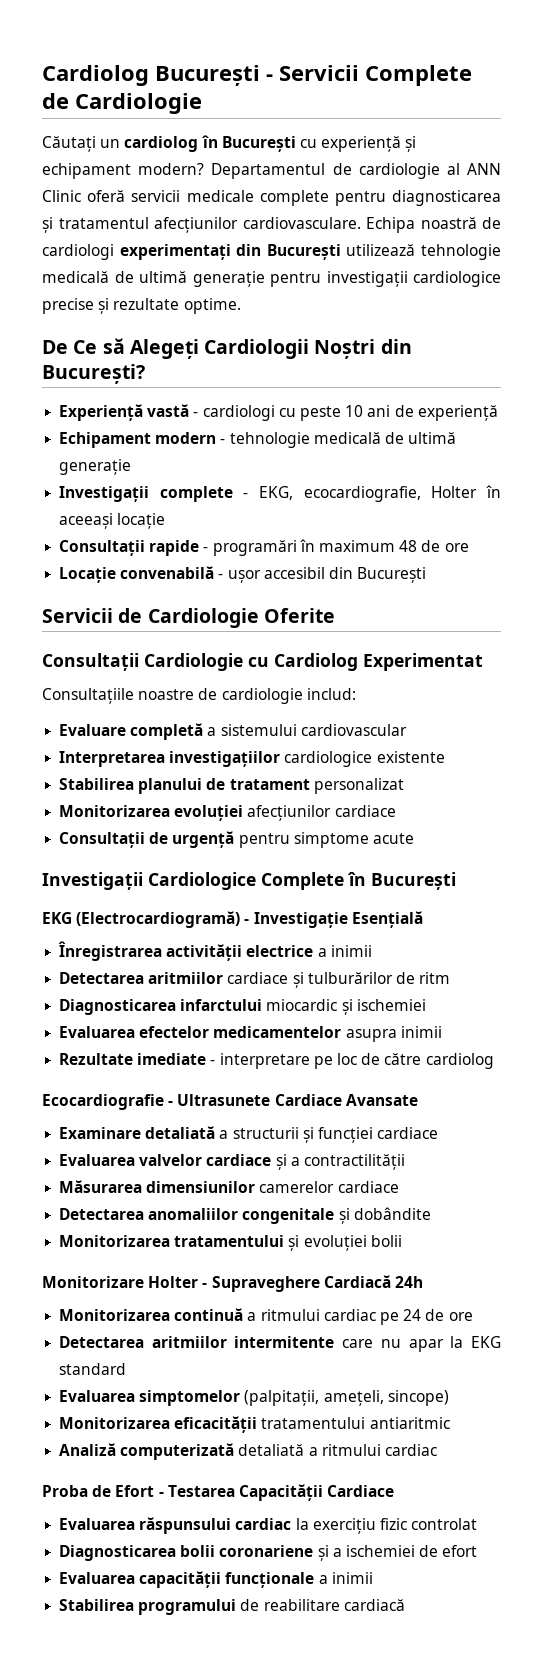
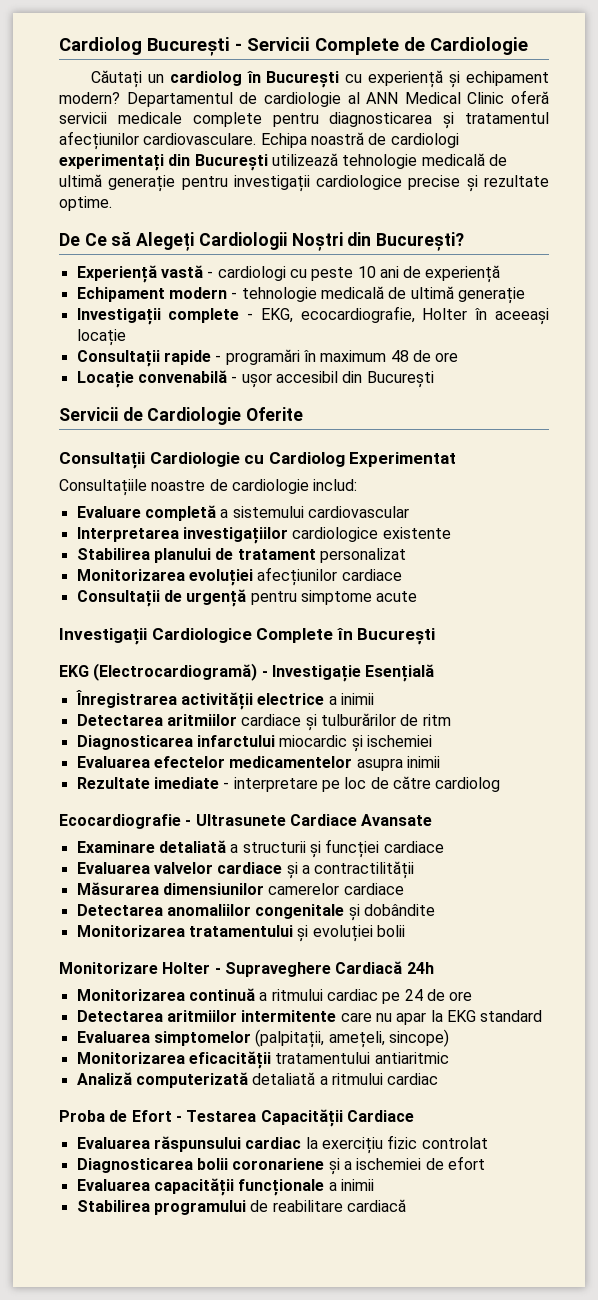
(502, 169) none -> [404,92,461,104] Medical

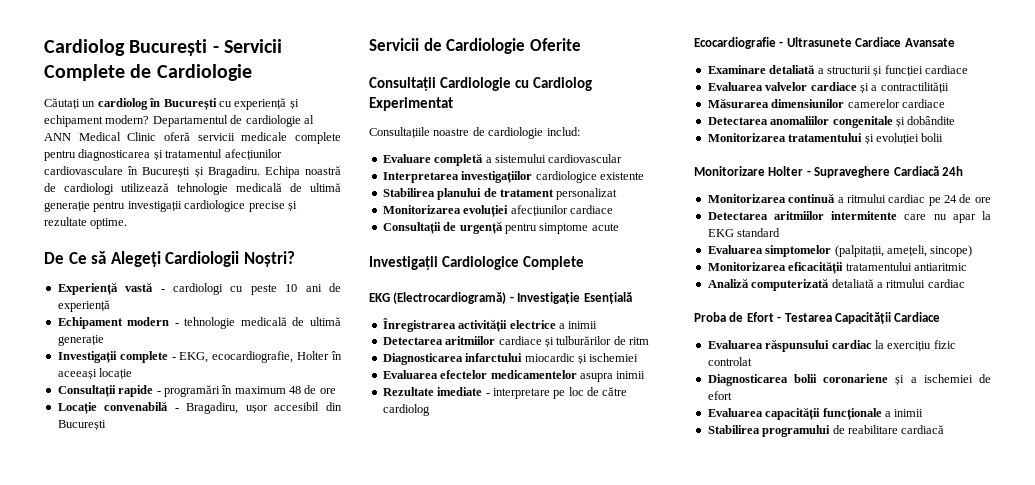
[143,133,257,145] cardiovasculare. -> [44,166,260,178] cardiovasculare în București și Bragadiru.
[59,154,268,171] experimentați din București -> (114, 189) none
[291,232,465,251] Noștri din București? -> [243,251,295,267] Noștri?
(238, 379) none -> [186,402,239,414] Bragadiru,
[336,628,436,645] în București -> (584, 263) none

